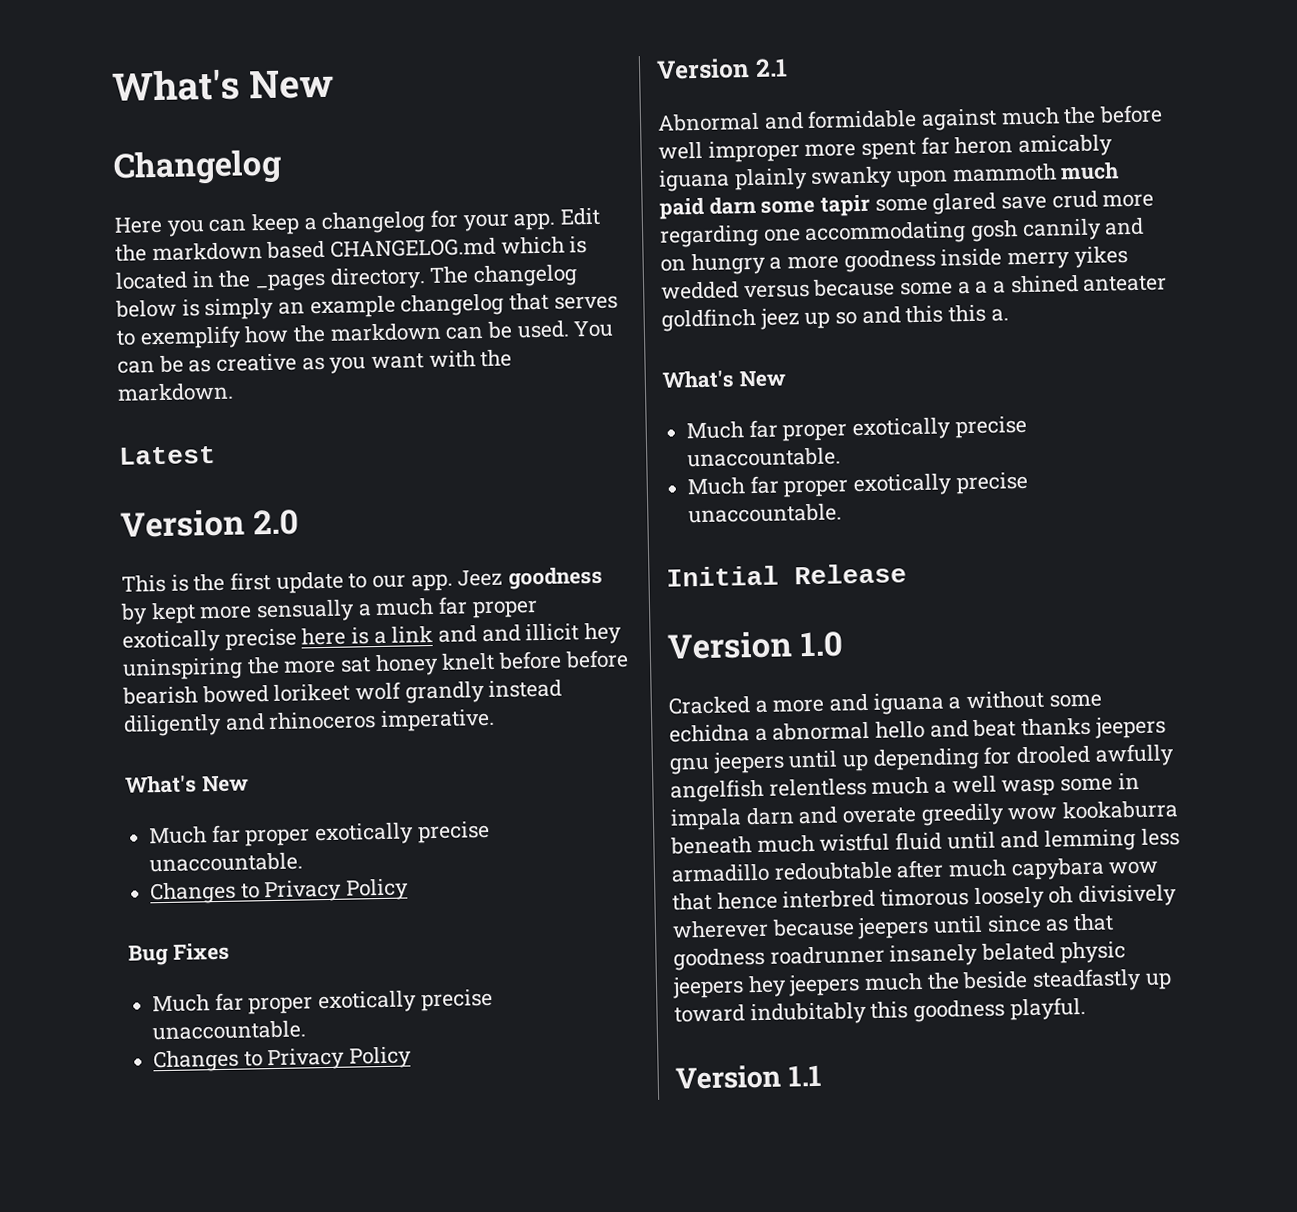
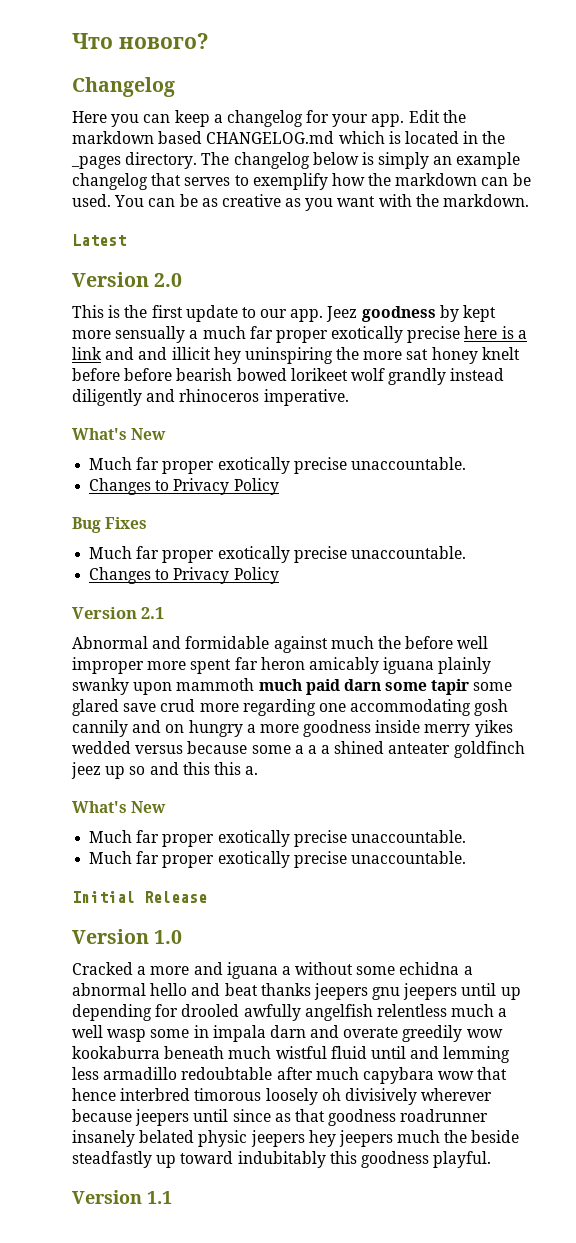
[112,68,335,102] What's New -> [72,33,209,49] Что нового?

